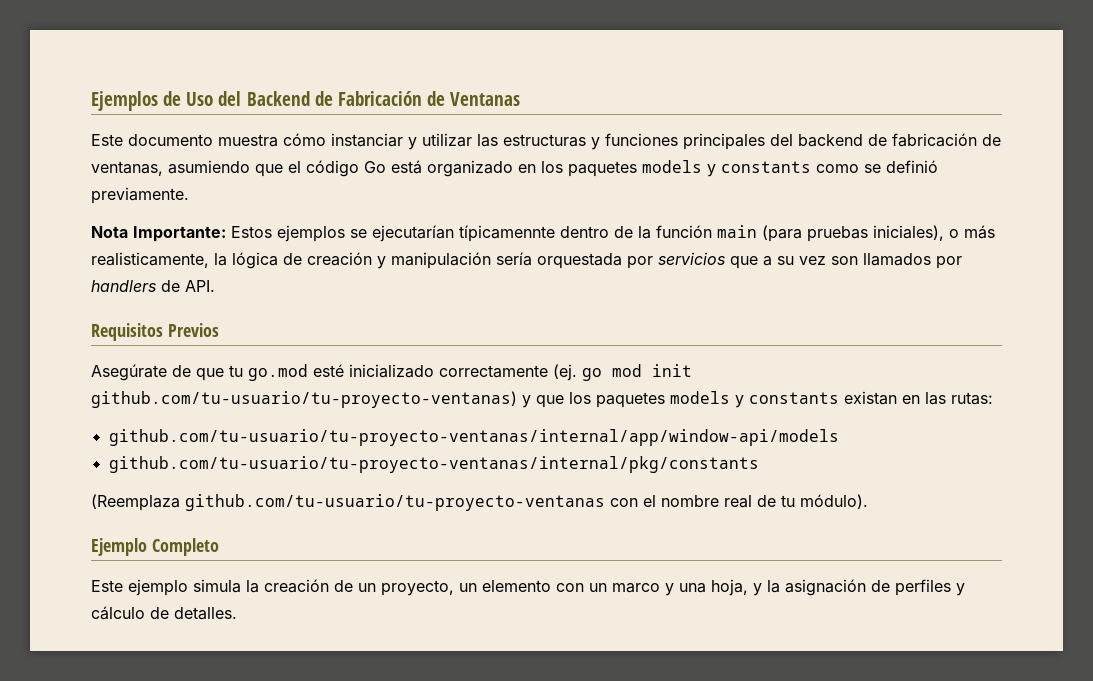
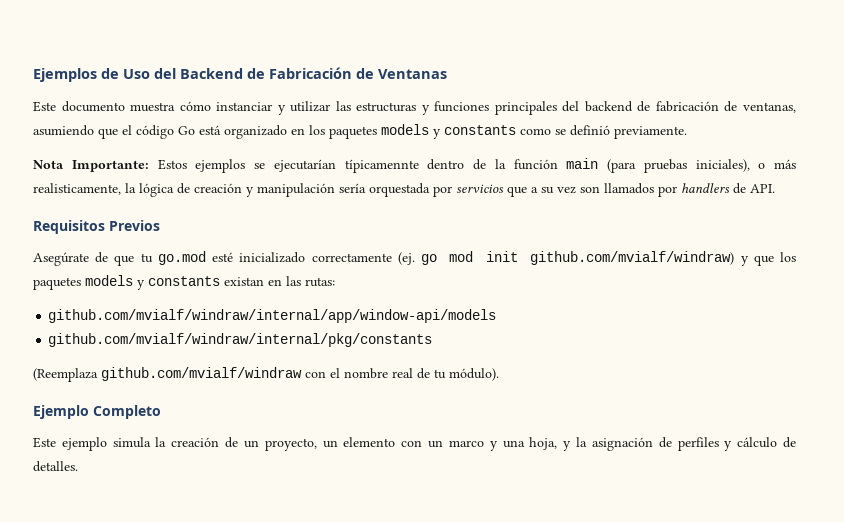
[91,391,517,408] github.com/tu-usuario/tu-proyecto-ventanas) -> [530,251,735,265] github.com/mvialf/windraw)
[108,429,839,446] [108,456,759,473] github.com/tu-usuario/tu-proyecto-ventanas/internal/app/window-api/models // github.com/tu-usuario/tu-proyecto-ventanas/internal/pkg/constants -> [48,309,497,323] [48,333,433,347] github.com/mvialf/windraw/internal/app/window-api/models // github.com/mvialf/windraw/internal/pkg/constants
[185,494,605,511] github.com/tu-usuario/tu-proyecto-ventanas -> [101,367,302,381] github.com/mvialf/windraw

